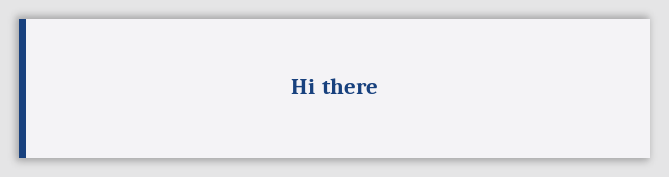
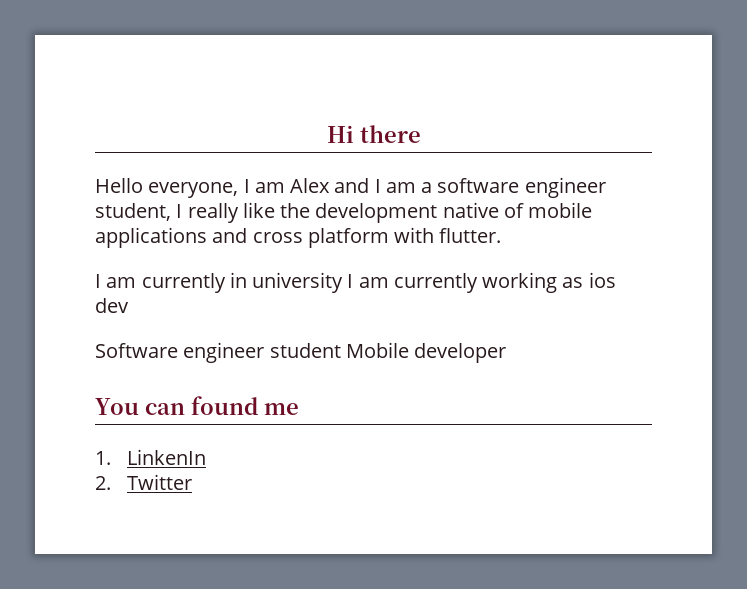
(378, 86) none -> [95,177,606,198] [95,202,593,223] [95,227,502,248] [95,272,616,293] [95,298,129,313] [95,342,507,363] [95,396,299,415] [95,449,207,465] [95,474,193,490] // Hello everyone, I am Alex and I am a software engineer student, I really like the development native of mobile applications and cross platform with flutter. // I am currently in university I am currently working as ios dev // Software engineer student Mobile developer // You can found me // 1. LinkenIn // 2. Twitter

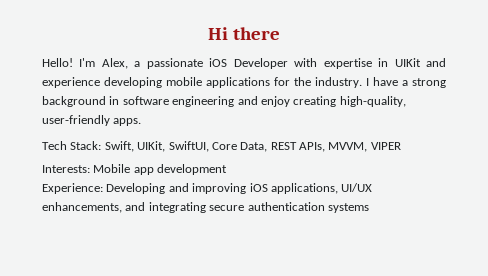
[95,177,606,198] [95,202,593,223] [95,227,502,248] [95,272,616,293] [95,298,129,313] [95,342,507,363] [95,396,299,415] [95,449,207,465] [95,474,193,490] Hello everyone, I am Alex and I am a software engineer student, I really like the development native of mobile applications and cross platform with flutter. // I am currently in university I am currently working as ios dev // Software engineer student Mobile developer // You can found me // 1. LinkenIn // 2. Twitter -> [42,58,446,69] [42,77,446,88] [42,96,406,107] [42,115,142,126] [42,141,401,152] [42,164,228,175] [42,183,373,194] [42,202,369,213] Hello! I'm Alex, a passionate iOS Developer with expertise in UIKit and experience developing mobile applications for the industry. I have a strong background in software engineering and enjoy creating high-quality, user-friendly apps. // Tech Stack: Swift, UIKit, SwiftUI, Core Data, REST APIs, MVVM, VIPER // Interests: Mobile app development // Experience: Developing and improving iOS applications, UI/UX enhancements, and integrating secure authentication systems

